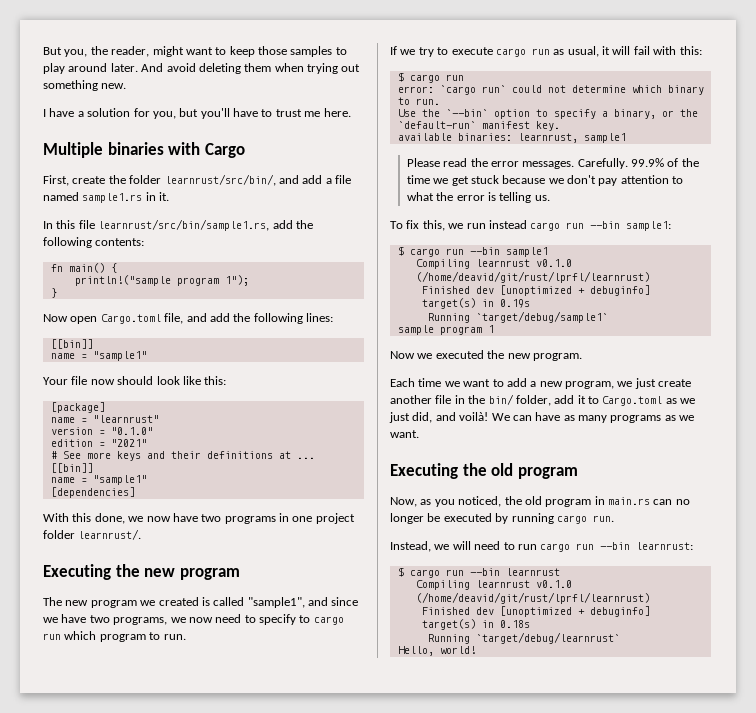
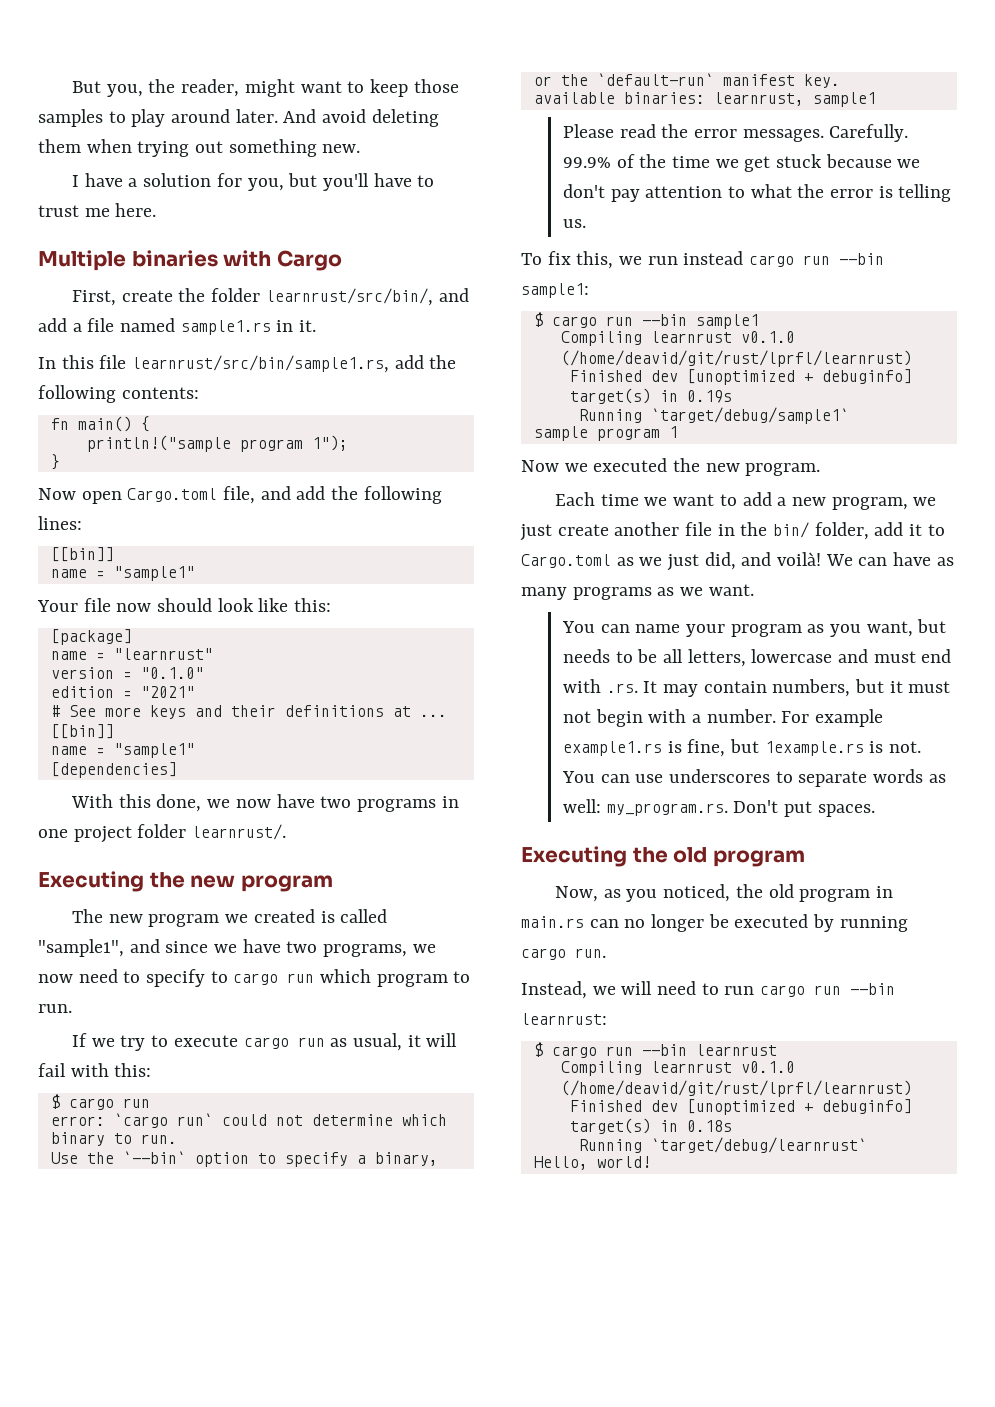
(419, 434) none -> [561,619,947,637] [562,649,952,667] [562,679,951,697] [562,709,883,727] [562,739,921,757] [561,769,946,787] [562,799,875,817] // You can name your program as you want, but needs to be all letters, lowercase and must end with .rs. It may contain numbers, but it must not begin with a number. For example example1.rs is fine, but 1example.rs is not. You can use underscores to separate words as well: my_program.rs. Don't put spaces.

